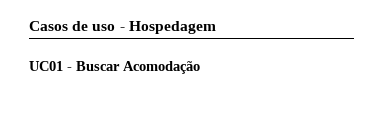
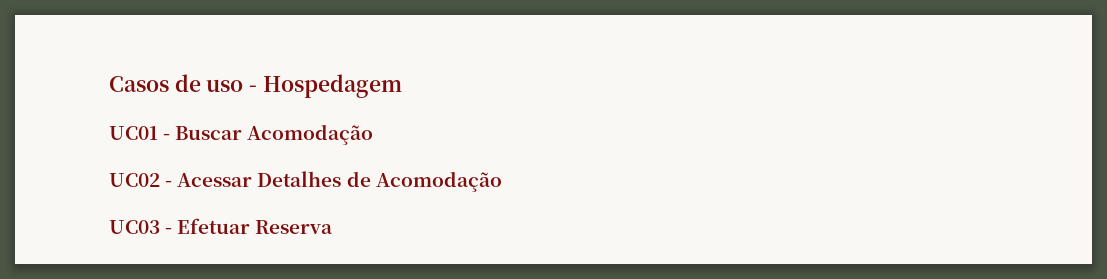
(200, 67) none -> [109,171,502,192] [109,218,334,234] // UC02 - Acessar Detalhes de Acomodação // UC03 - Efetuar Reserva

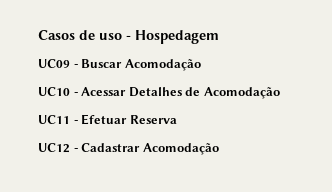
[109,126,158,140] UC01 -> [38,59,70,68] UC09
[109,173,160,187] UC02 -> [38,87,70,96] UC10
[109,220,160,234] UC03 -> [38,115,70,124] UC11
(334, 227) none -> [38,143,219,155] // UC12 - Cadastrar Acomodação

